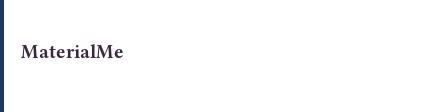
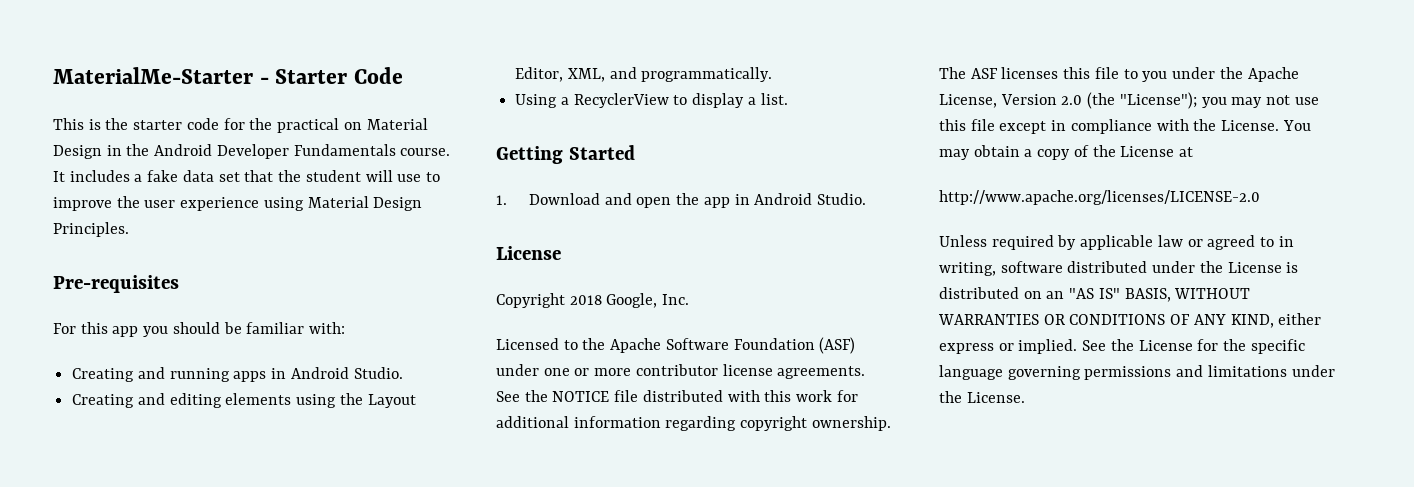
[21,44,124,59] MaterialMe -> [53,67,403,84] [53,118,428,133] [53,144,451,159] [53,170,440,182] [53,196,423,211] [53,222,129,237] [53,275,179,293] [53,322,346,337] [72,367,403,382] [72,393,416,408] [515,67,773,82] [515,93,788,108] [496,145,635,164] [496,193,866,208] [496,246,561,260] [496,293,690,308] [496,337,856,354] [496,364,866,379] [496,390,858,402] [496,416,891,431] [939,67,1299,82] [939,92,1319,109] [939,119,1311,134] [939,145,1194,160] [939,190,1260,205] [939,235,1294,250] [939,261,1299,276] [939,287,1251,302] [938,313,1322,328] [939,339,1305,354] [939,365,1335,380] [939,391,1025,403] MaterialMe-Starter - Starter Code // This is the starter code for the practical on Material Design in the Android Developer Fundamentals course. It includes a fake data set that the student will use to improve the user experience using Material Design Principles. // Pre-requisites // For this app you should be familiar with: // Creating and running apps in Android Studio. // Creating and editing elements using the Layout Editor, XML, and programmatically. // Using a RecyclerView to display a list. // Getting Started // 1. Download and open the app in Android Studio. // License // Copyright 2018 Google, Inc. // Licensed to the Apache Software Foundation (ASF) under one or more contributor license agreements. See the NOTICE file distributed with this work for additional information regarding copyright ownership. The ASF licenses this file to you under the Apache License, Version 2.0 (the "License"); you may not use this file except in compliance with the License. You may obtain a copy of the License at // http://www.apache.org/licenses/LICENSE-2.0 // Unless required by applicable law or agreed to in writing, software distributed under the License is distributed on an "AS IS" BASIS, WITHOUT WARRANTIES OR CONDITIONS OF ANY KIND, either express or implied. See the License for the specific language governing permissions and limitations under the License.

